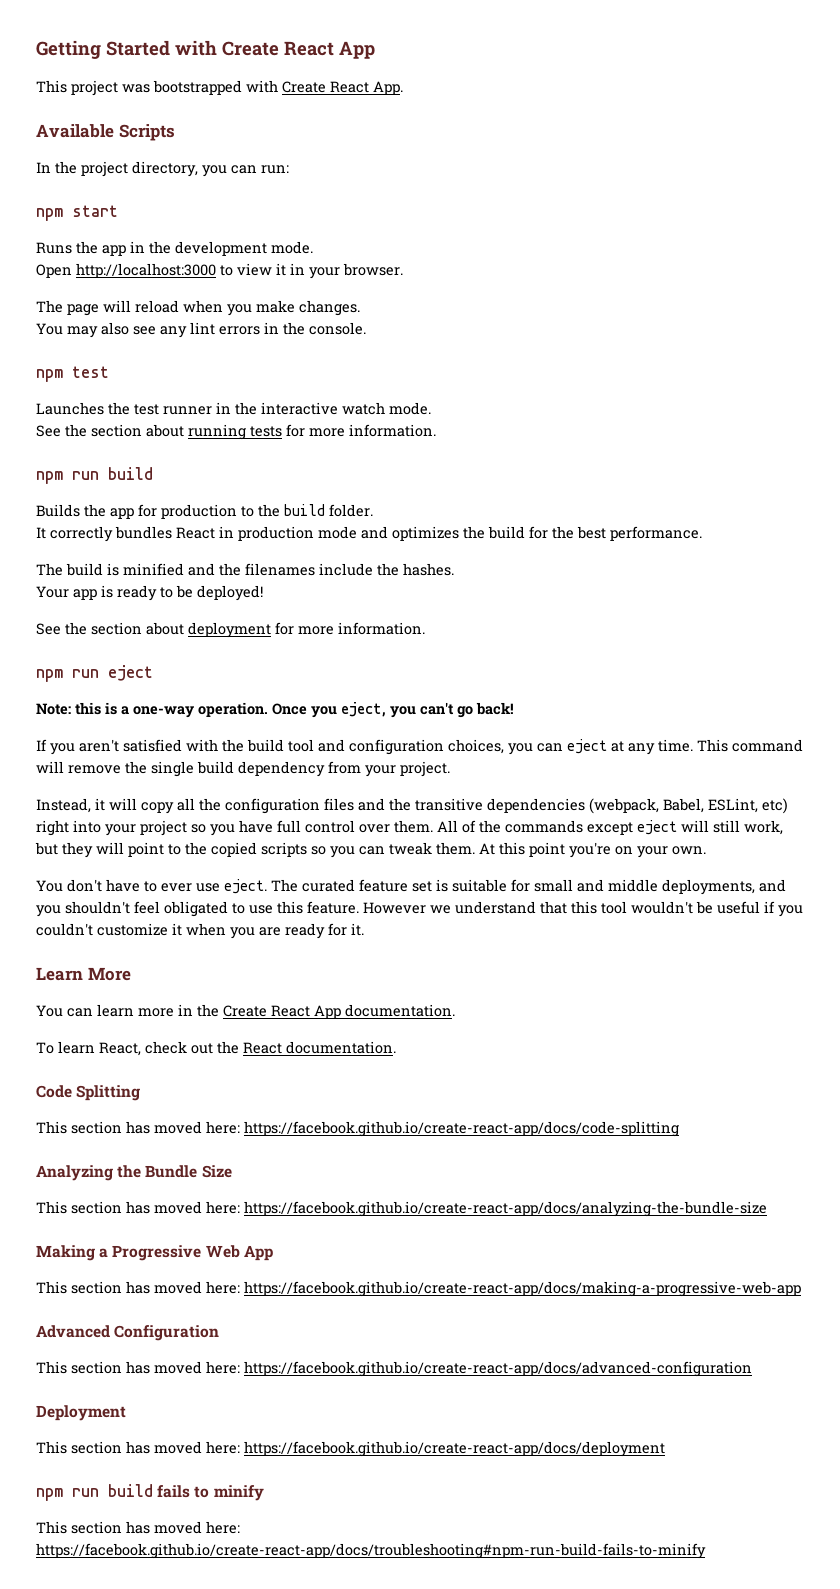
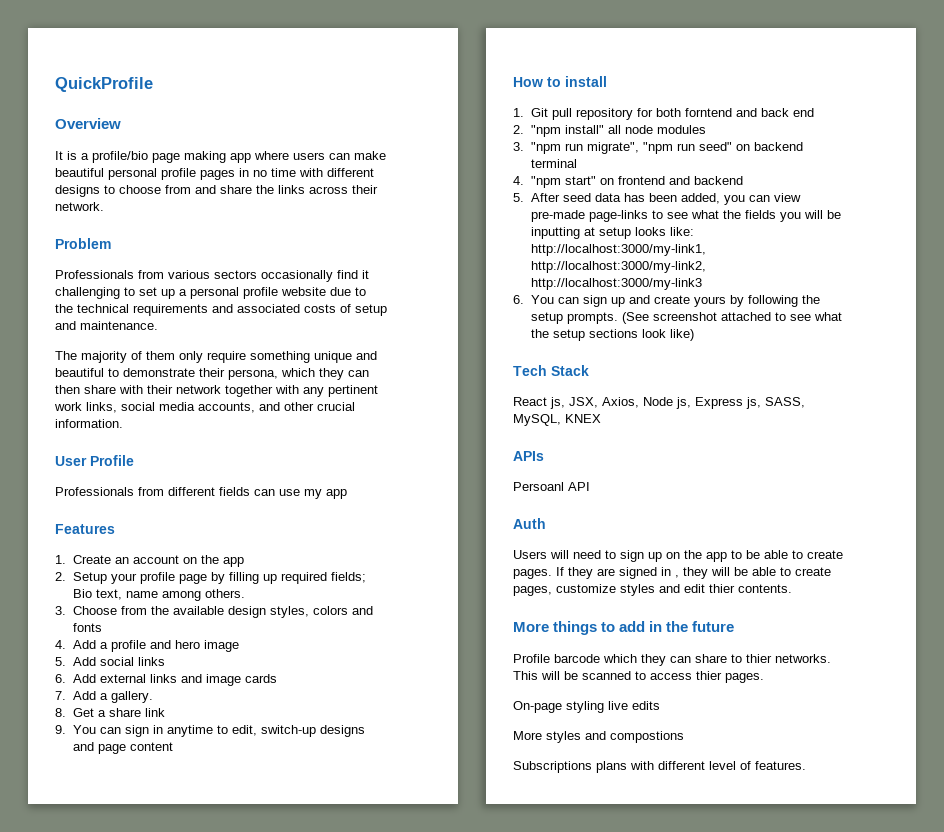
[36,40,375,59] [36,80,403,96] [36,124,175,141] [36,161,289,177] [36,205,118,221] [36,241,313,256] [36,263,403,279] [36,300,360,316] [36,322,366,338] [36,366,109,382] [36,402,431,415] [36,424,436,440] [36,467,153,484] [36,504,373,519] [36,526,702,542] [36,563,454,576] [36,585,263,601] [36,622,425,638] [36,665,153,682] [36,702,514,718] [36,739,803,755] [36,761,450,777] [36,798,788,814] [36,820,783,836] [35,842,706,858] [36,879,786,895] [36,901,803,917] [36,923,364,939] [36,967,131,981] [36,1004,455,1019] [36,1041,396,1056] [36,1085,141,1101] [36,1121,679,1137] [36,1165,232,1181] [36,1201,767,1217] [36,1245,273,1261] [36,1281,801,1297] [36,1325,220,1341] [36,1361,752,1377] [36,1405,126,1421] [36,1441,665,1457] [36,1484,264,1501] [36,1521,240,1534] [36,1543,706,1559] Getting Started with Create React App // This project was bootstrapped with Create React App. // Available Scripts // In the project directory, you can run: // npm start // Runs the app in the development mode. // Open http://localhost:3000 to view it in your browser. // The page will reload when you make changes. // You may also see any lint errors in the console. // npm test // Launches the test runner in the interactive watch mode. // See the section about running tests for more information. // npm run build // Builds the app for production to the build folder. // It correctly bundles React in production mode and optimizes the build for the best performance. // The build is minified and the filenames include the hashes. // Your app is ready to be deployed! // See the section about deployment for more information. // npm run eject // Note: this is a one-way operation. Once you eject, you can't go back! // If you aren't satisfied with the build tool and configuration choices, you can eject at any time. This command will remove the single build dependency from your project. // Instead, it will copy all the configuration files and the transitive dependencies (webpack, Babel, ESLint, etc) right into your project so you have full control over them. All of the commands except eject will still work, but they will point to the copied scripts so you can tweak them. At this point you're on your own. // You don't have to ever use eject. The curated feature set is suitable for small and middle deployments, and you shouldn't feel obligated to use this feature. However we understand that this tool wouldn't be useful if you couldn't customize it when you are ready for it. // Learn More // You can learn more in the Create React App documentation. // To learn React, check out the React documentation. // Code Splitting // This section has moved here: https://facebook.github.io/create-react-app/docs/code-splitting // Analyzing the Bundle Size // This section has moved here: https://facebook.github.io/create-react-app/docs/analyzing-the-bundle-size // Making a Progressive Web App // This section has moved here: https://facebook.github.io/create-react-app/docs/making-a-progressive-web-app // Advanced Configuration // This section has moved here: https://facebook.github.io/create-react-app/docs/advanced-configuration // Deployment // This section has moved here: https://facebook.github.io/create-react-app/docs/deployment // npm run build fails to minify // This section has moved here: https://facebook.github.io/create-react-app/docs/troubleshooting#npm-run-build-fails-to-minify -> [55,77,153,92] [55,118,121,129] [55,151,386,163] [55,168,374,180] [55,185,378,197] [55,202,104,211] [55,238,111,249] [55,270,369,282] [55,287,366,299] [55,304,387,316] [55,321,158,330] [55,351,377,363] [55,368,369,380] [55,385,378,397] [54,402,355,413] [55,419,123,428] [55,455,134,466] [55,487,347,499] [55,524,115,534] [55,555,244,567] [55,572,366,584] [72,589,245,601] [55,606,373,618] [72,623,102,632] [55,640,239,652] [55,657,165,666] [55,674,277,686] [55,691,153,703] [55,708,165,717] [55,725,365,737] [72,742,173,754] [513,76,607,87] [513,108,814,120] [513,125,706,137] [513,142,803,154] [530,159,577,168] [513,176,743,188] [513,193,801,205] [530,210,841,222] [530,227,694,239] [530,244,706,256] [530,261,706,273] [530,278,702,290] [513,295,820,307] [530,312,842,324] [530,329,694,341] [513,365,589,376] [513,397,805,409] [513,414,601,426] [513,451,544,461] [513,482,590,491] [513,518,546,529] [513,550,843,562] [513,567,831,579] [513,584,792,596] [513,621,735,635] [513,654,831,666] [513,671,764,683] [513,701,660,713] [513,731,684,743] [513,761,806,773] QuickProfile // Overview // It is a profile/bio page making app where users can make beautiful personal profile pages in no time with different designs to choose from and share the links across their network. // Problem // Professionals from various sectors occasionally find it challenging to set up a personal profile website due to the technical requirements and associated costs of setup and maintenance. // The majority of them only require something unique and beautiful to demonstrate their persona, which they can then share with their network together with any pertinent work links, social media accounts, and other crucial information. // User Profile // Professionals from different fields can use my app // Features // 1. Create an account on the app // 2. Setup your profile page by filling up required fields; Bio text, name among others. // 3. Choose from the available design styles, colors and fonts // 4. Add a profile and hero image // 5. Add social links // 6. Add external links and image cards // 7. Add a gallery. // 8. Get a share link // 9. You can sign in anytime to edit, switch-up designs and page content // How to install // 1. Git pull repository for both forntend and back end // 2. "npm install" all node modules // 3. "npm run migrate", "npm run seed" on backend terminal // 4. "npm start" on frontend and backend // 5. After seed data has been added, you can view pre-made page-links to see what the fields you will be inputting at setup looks like: http://localhost:3000/my-link1, http://localhost:3000/my-link2, http://localhost:3000/my-link3 // 6. You can sign up and create yours by following the setup prompts. (See screenshot attached to see what the setup sections look like) // Tech Stack // React js, JSX, Axios, Node js, Express js, SASS, MySQL, KNEX // APIs // Persoanl API // Auth // Users will need to sign up on the app to be able to create pages. If they are signed in , they will be able to create pages, customize styles and edit thier contents. // More things to add in the future // Profile barcode which they can share to thier networks. This will be scanned to access thier pages. // On-page styling live edits // More styles and compostions // Subscriptions plans with different level of features.

